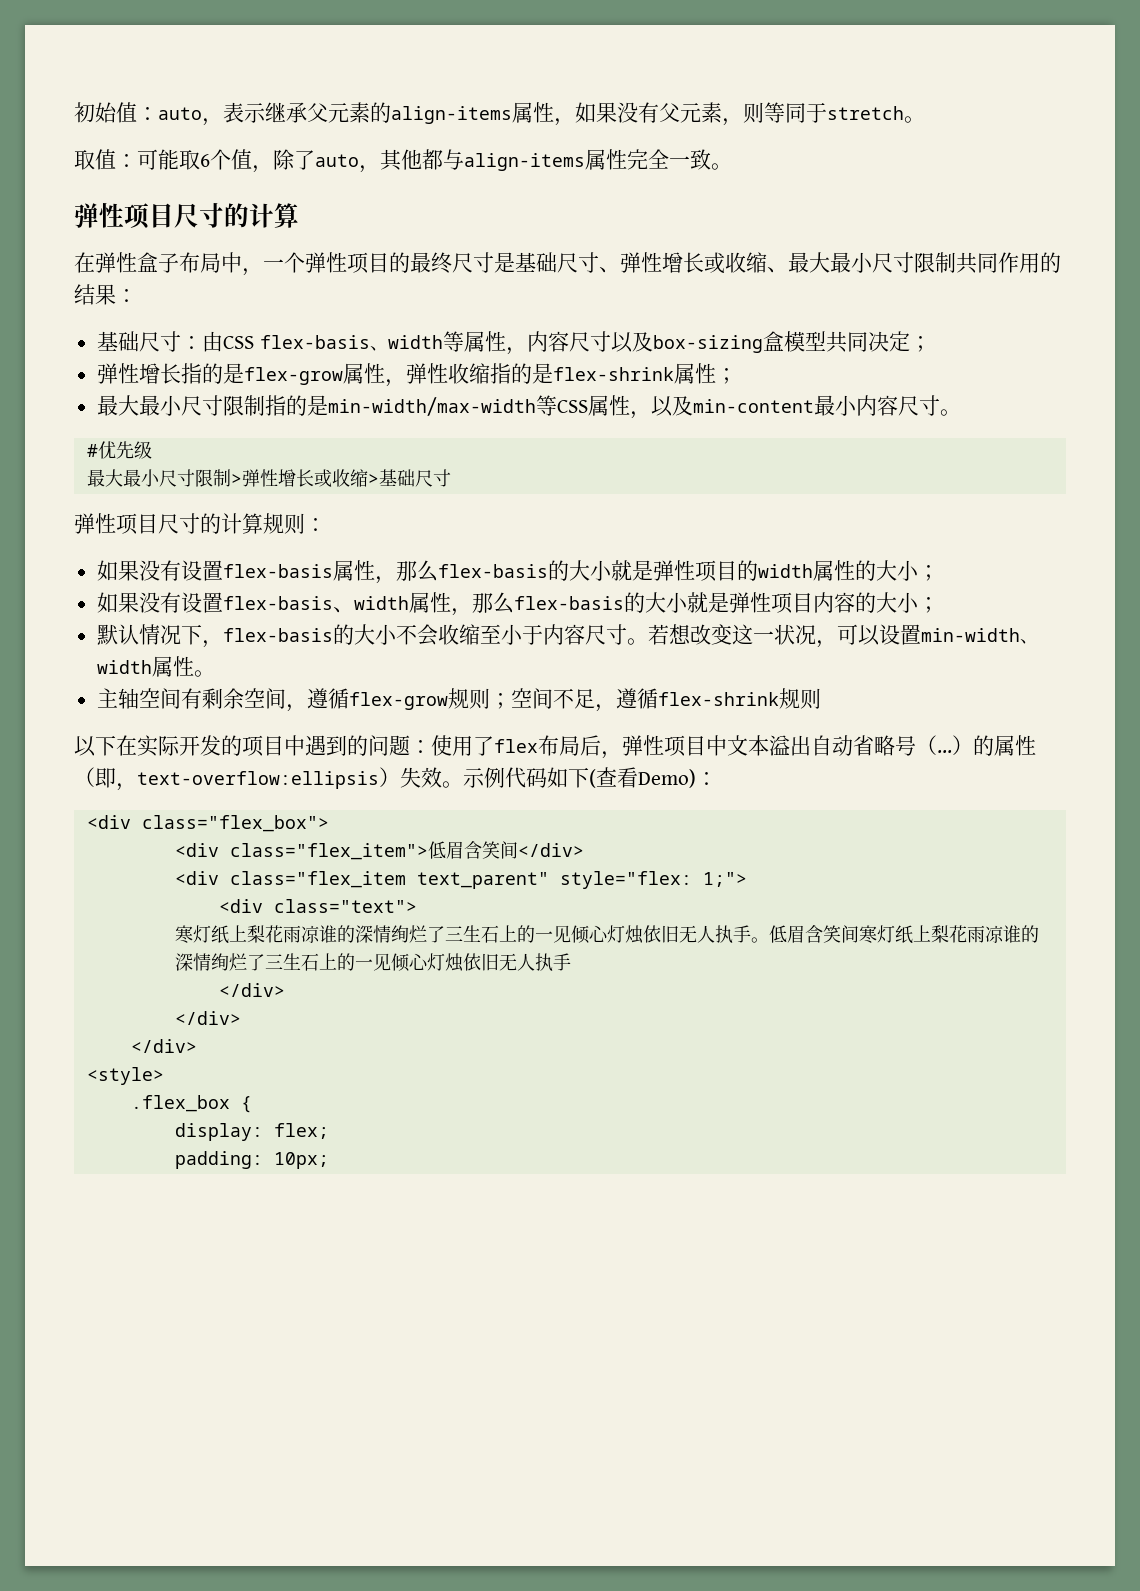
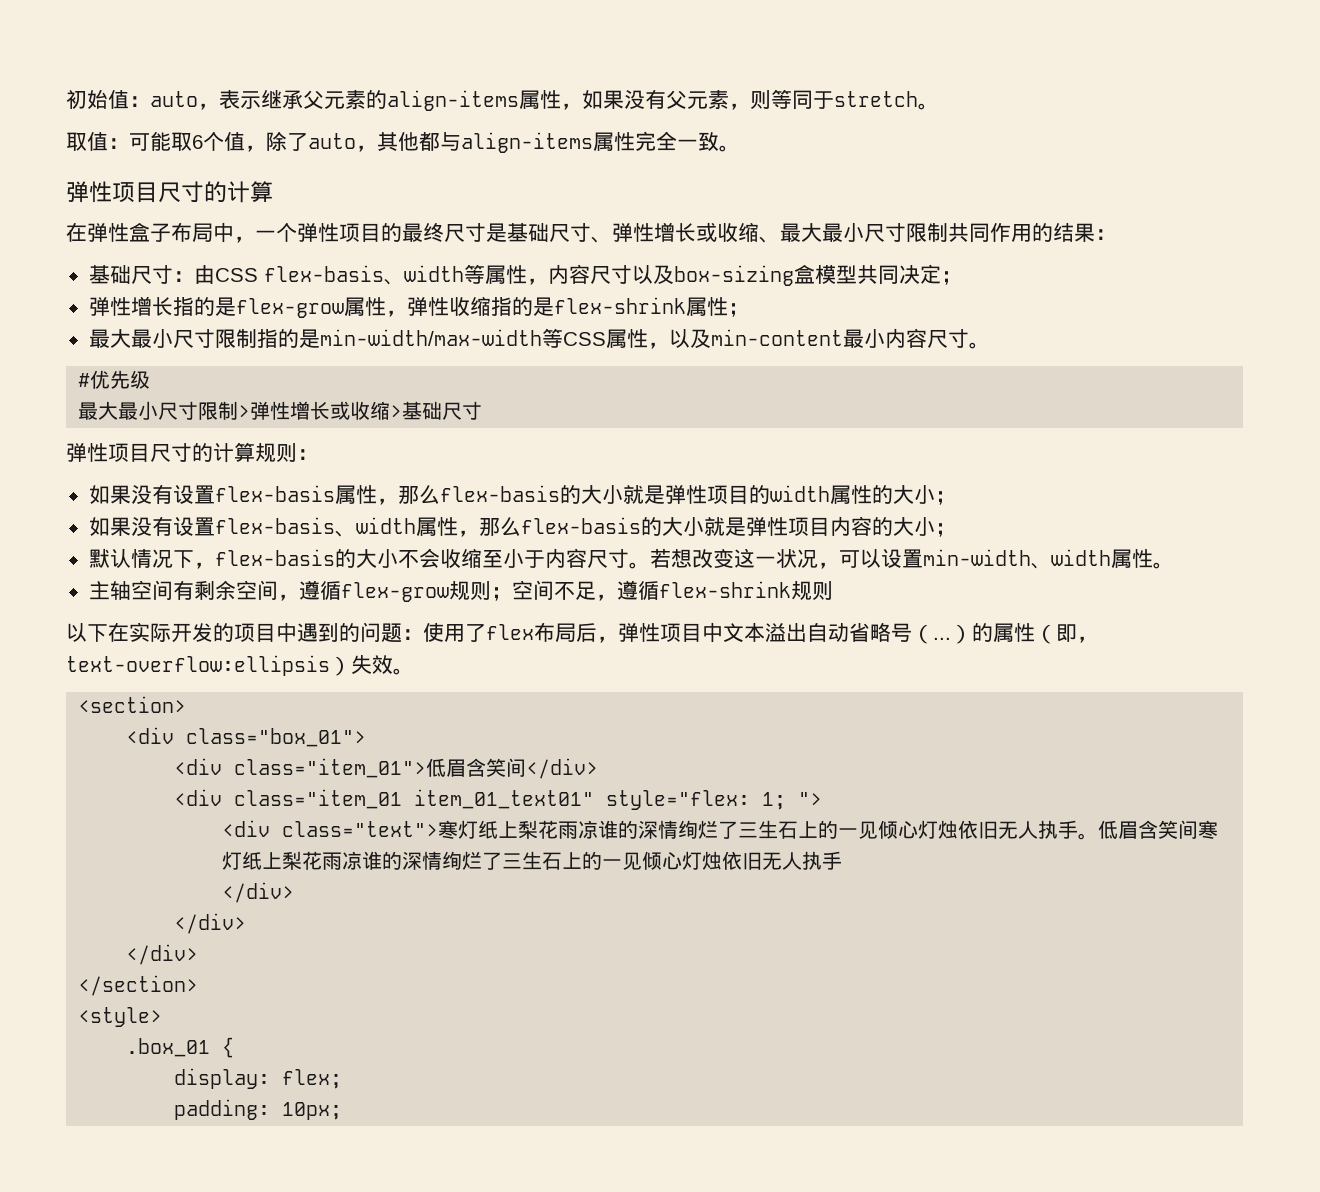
[463,767,717,788] [86,815,329,832] [174,843,428,860] 示例代码如下(查看Demo)： // <div class="flex_box"> // <div class="flex_item"> -> [78,696,187,713] [126,727,367,747] [174,758,427,778] // <section> // <div class="box_01"> // <div class="item_01">
[229,871,747,889] class="flex_item text_parent" style="flex: 1;"> -> [234,789,823,810] class="item_01 item_01_text01" style="flex: 1; ">
(417, 906) // -> (439, 829) none
(197, 1046) none -> [78,975,199,996] // </section>
[130,1095,230,1112] .flex_box -> [126,1038,211,1057] .box_01

